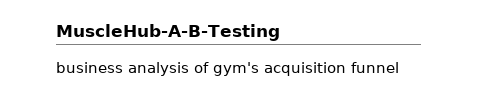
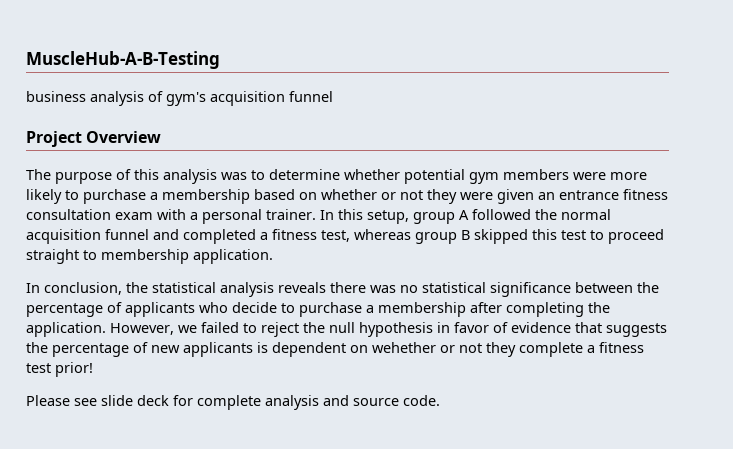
(399, 67) none -> [26,131,162,147] [26,169,647,184] [26,189,668,204] [26,209,611,224] [26,229,664,244] [26,249,273,264] [26,282,659,297] [26,302,610,317] [26,322,667,337] [26,342,644,357] [26,362,93,377] [26,395,440,410] // Project Overview // The purpose of this analysis was to determine whether potential gym members were more likely to purchase a membership based on whether or not they were given an entrance fitness consultation exam with a personal trainer. In this setup, group A followed the normal acquisition funnel and completed a fitness test, whereas group B skipped this test to proceed straight to membership application. // In conclusion, the statistical analysis reveals there was no statistical significance between the percentage of applicants who decide to purchase a membership after completing the application. However, we failed to reject the null hypothesis in favor of evidence that suggests the percentage of new applicants is dependent on wehether or not they complete a fitness test prior! // Please see slide deck for complete analysis and source code.

